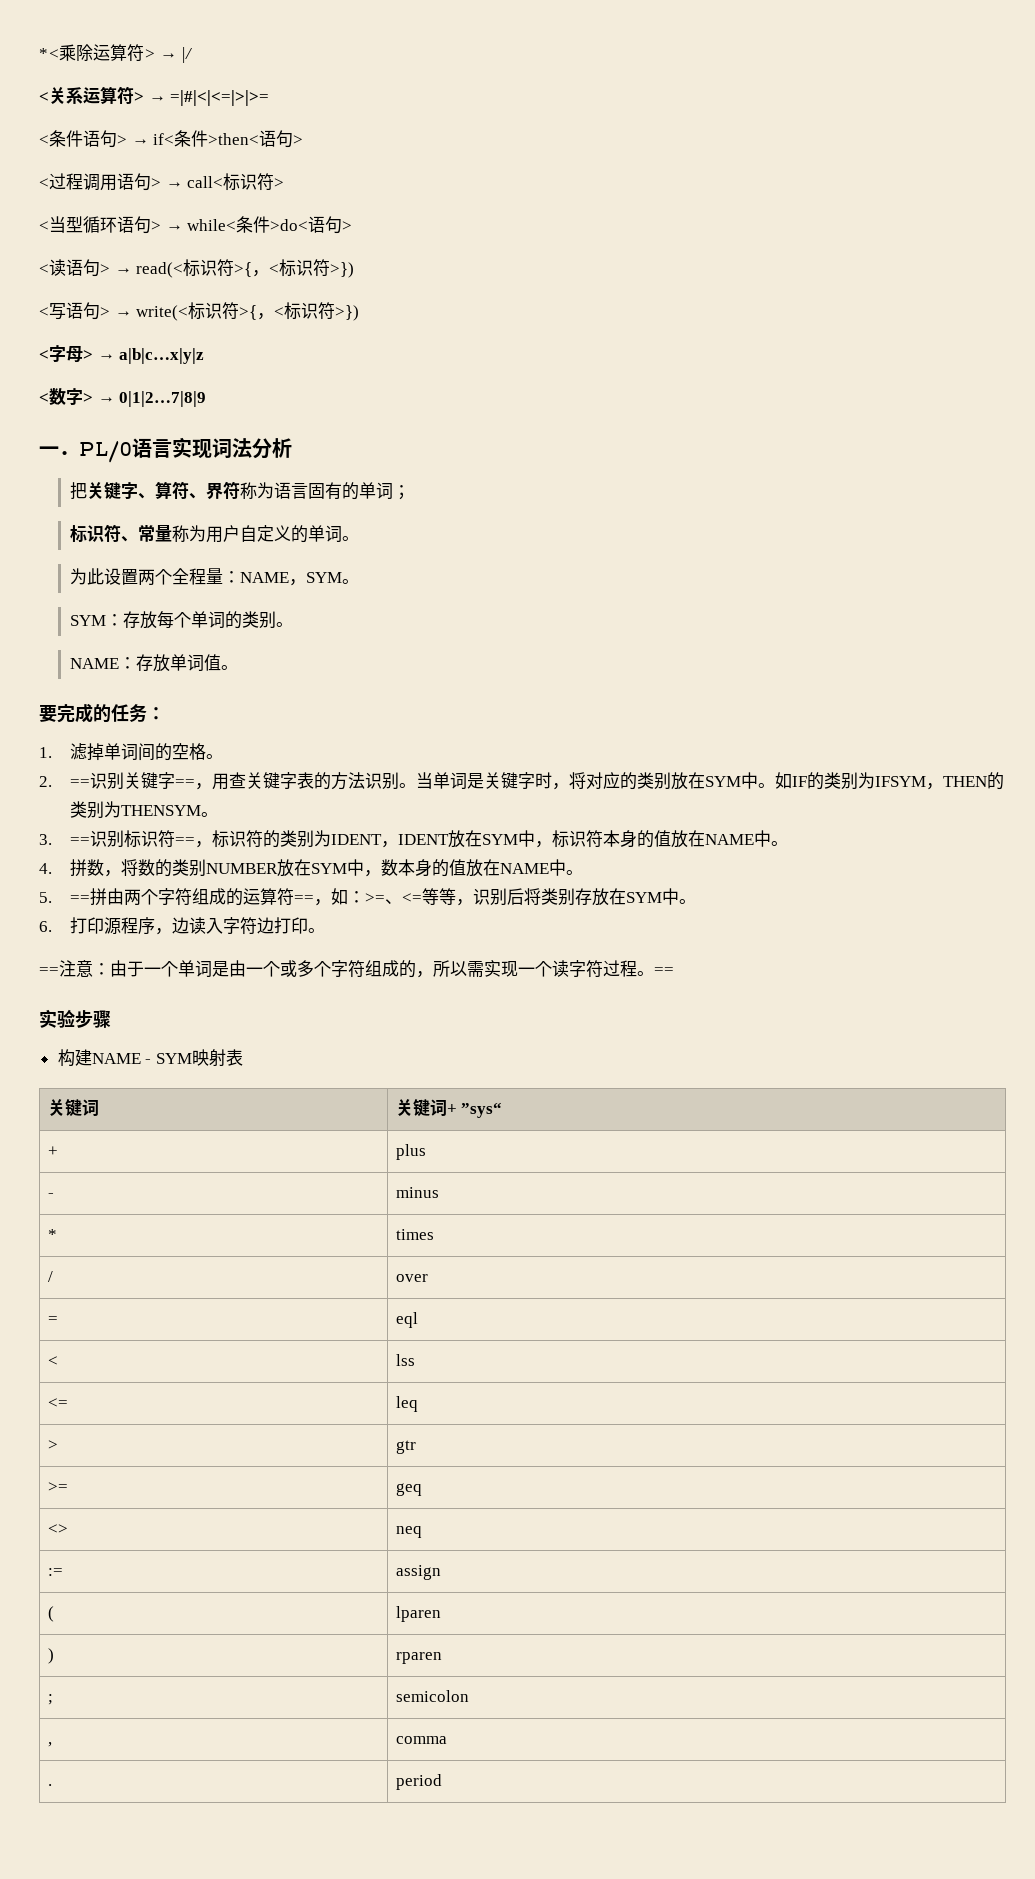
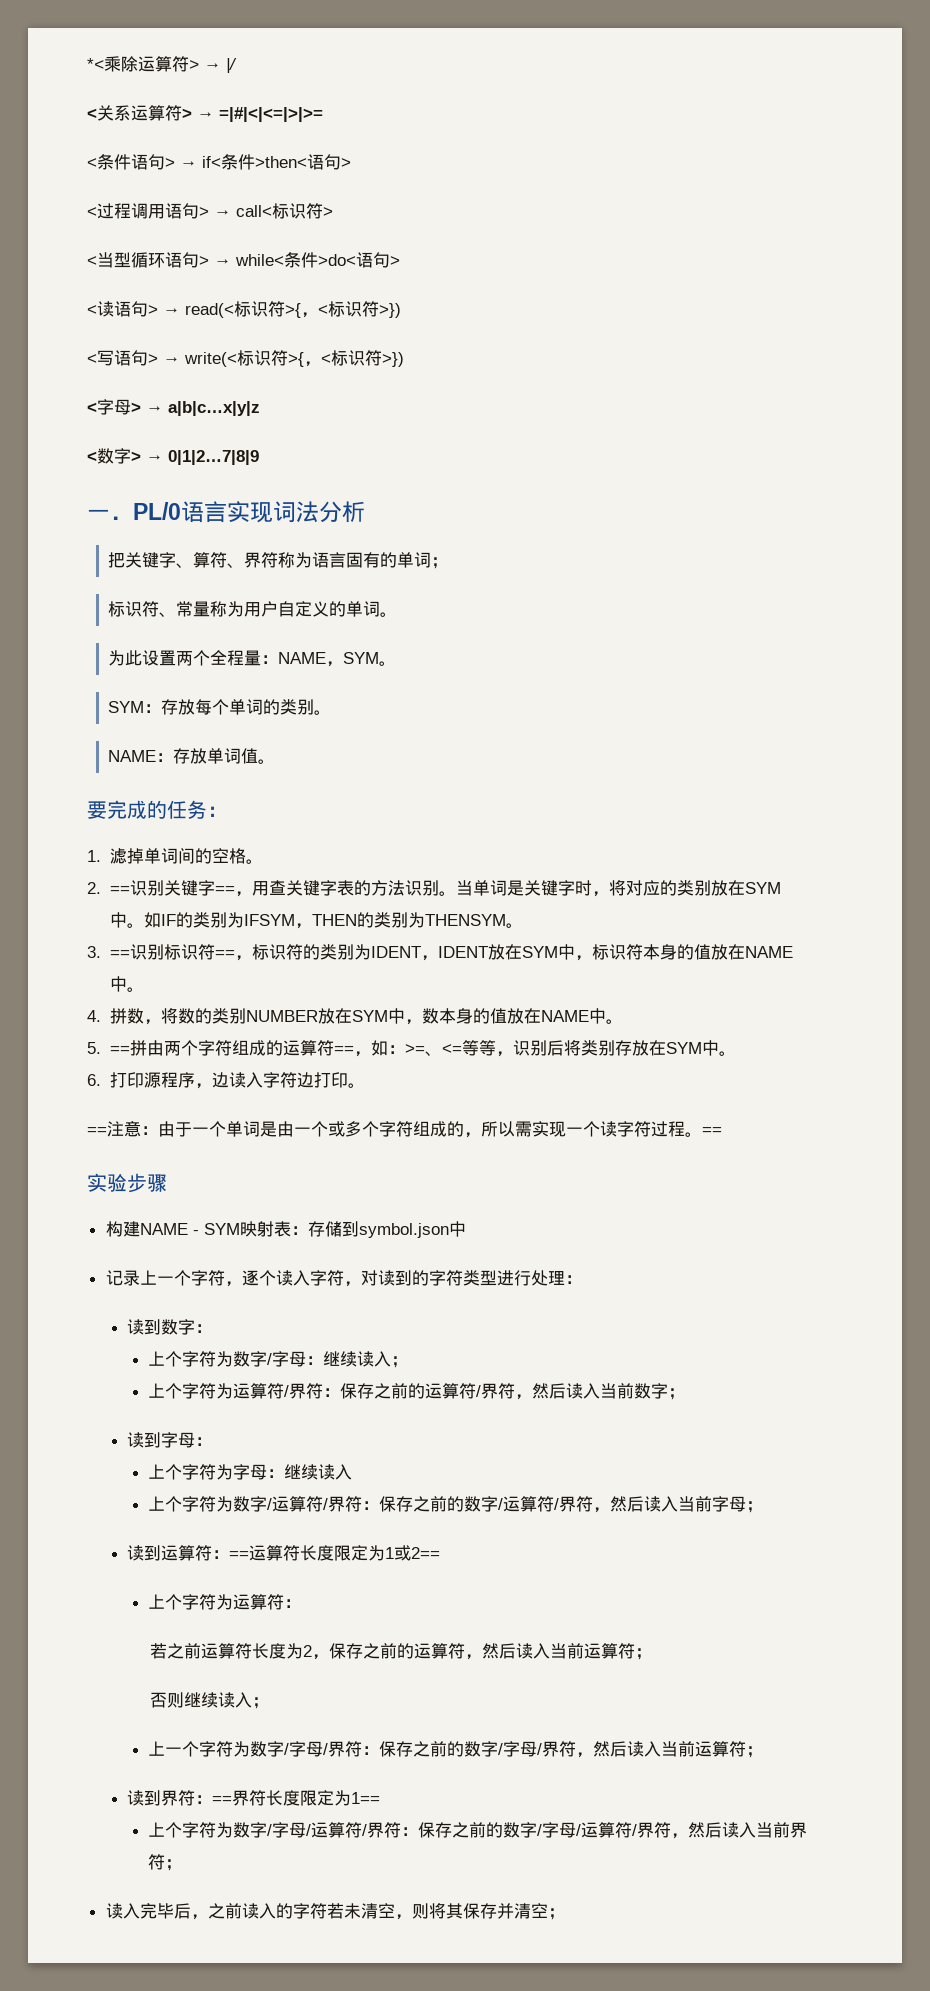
[47,1099,99,1117] [395,1099,503,1118] [47,1146,58,1156] [395,1144,426,1160] [47,1193,54,1198] [395,1187,439,1198] [47,1229,57,1240] [395,1229,434,1240] [47,1271,53,1282] [395,1274,428,1282] [47,1316,58,1324] [395,1312,418,1328] [47,1356,58,1366] [395,1354,415,1366] [47,1398,68,1408] [395,1396,418,1412] [47,1440,58,1450] [395,1440,416,1454] [47,1482,68,1492] [395,1483,422,1496] [47,1524,68,1534] [395,1526,422,1538] [47,1568,63,1576] [395,1565,441,1580] [47,1606,54,1622] [395,1606,441,1622] [47,1648,54,1664] [395,1652,442,1664] [47,1694,53,1705] [395,1690,469,1702] [47,1742,52,1747] [395,1736,447,1744] [47,1784,52,1786] [395,1774,442,1790] // 关键词 | 关键词+ ”sys“ // + | plus // - | minus // * | times // / | over // = | eql // < | lss // <= | leq // > | gtr // >= | geq // <> | neq // := | assign // ( | lparen // ) | rparen // ; | semicolon // , | comma // . | period -> [290,1221,466,1238] [105,1270,582,1287] [126,1319,212,1335] [147,1351,408,1368] [147,1383,685,1400] [126,1432,212,1448] [147,1464,352,1480] [147,1496,763,1513] [126,1545,440,1561] [147,1594,301,1610] [150,1643,653,1660] [150,1692,270,1709] [147,1741,763,1758] [126,1790,380,1806] [147,1822,807,1839] [147,1854,182,1871] [105,1903,565,1920] ：存储到symbol.json中 // 记录上一个字符，逐个读入字符，对读到的字符类型进行处理： // 读到数字： // 上个字符为数字/字母：继续读入； // 上个字符为运算符/界符：保存之前的运算符/界符，然后读入当前数字； // 读到字母： // 上个字符为字母：继续读入 // 上个字符为数字/运算符/界符：保存之前的数字/运算符/界符，然后读入当前字母； // 读到运算符：==运算符长度限定为1或2== // 上个字符为运算符： // 若之前运算符长度为2，保存之前的运算符，然后读入当前运算符； // 否则继续读入； // 上一个字符为数字/字母/界符：保存之前的数字/字母/界符，然后读入当前运算符； // 读到界符：==界符长度限定为1== // 上个字符为数字/字母/运算符/界符：保存之前的数字/字母/运算符/界符，然后读入当前界符； // 读入完毕后，之前读入的字符若未清空，则将其保存并清空；

